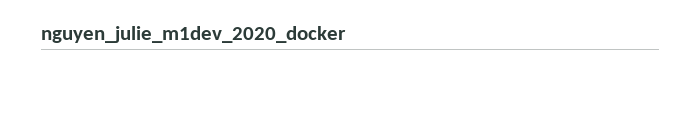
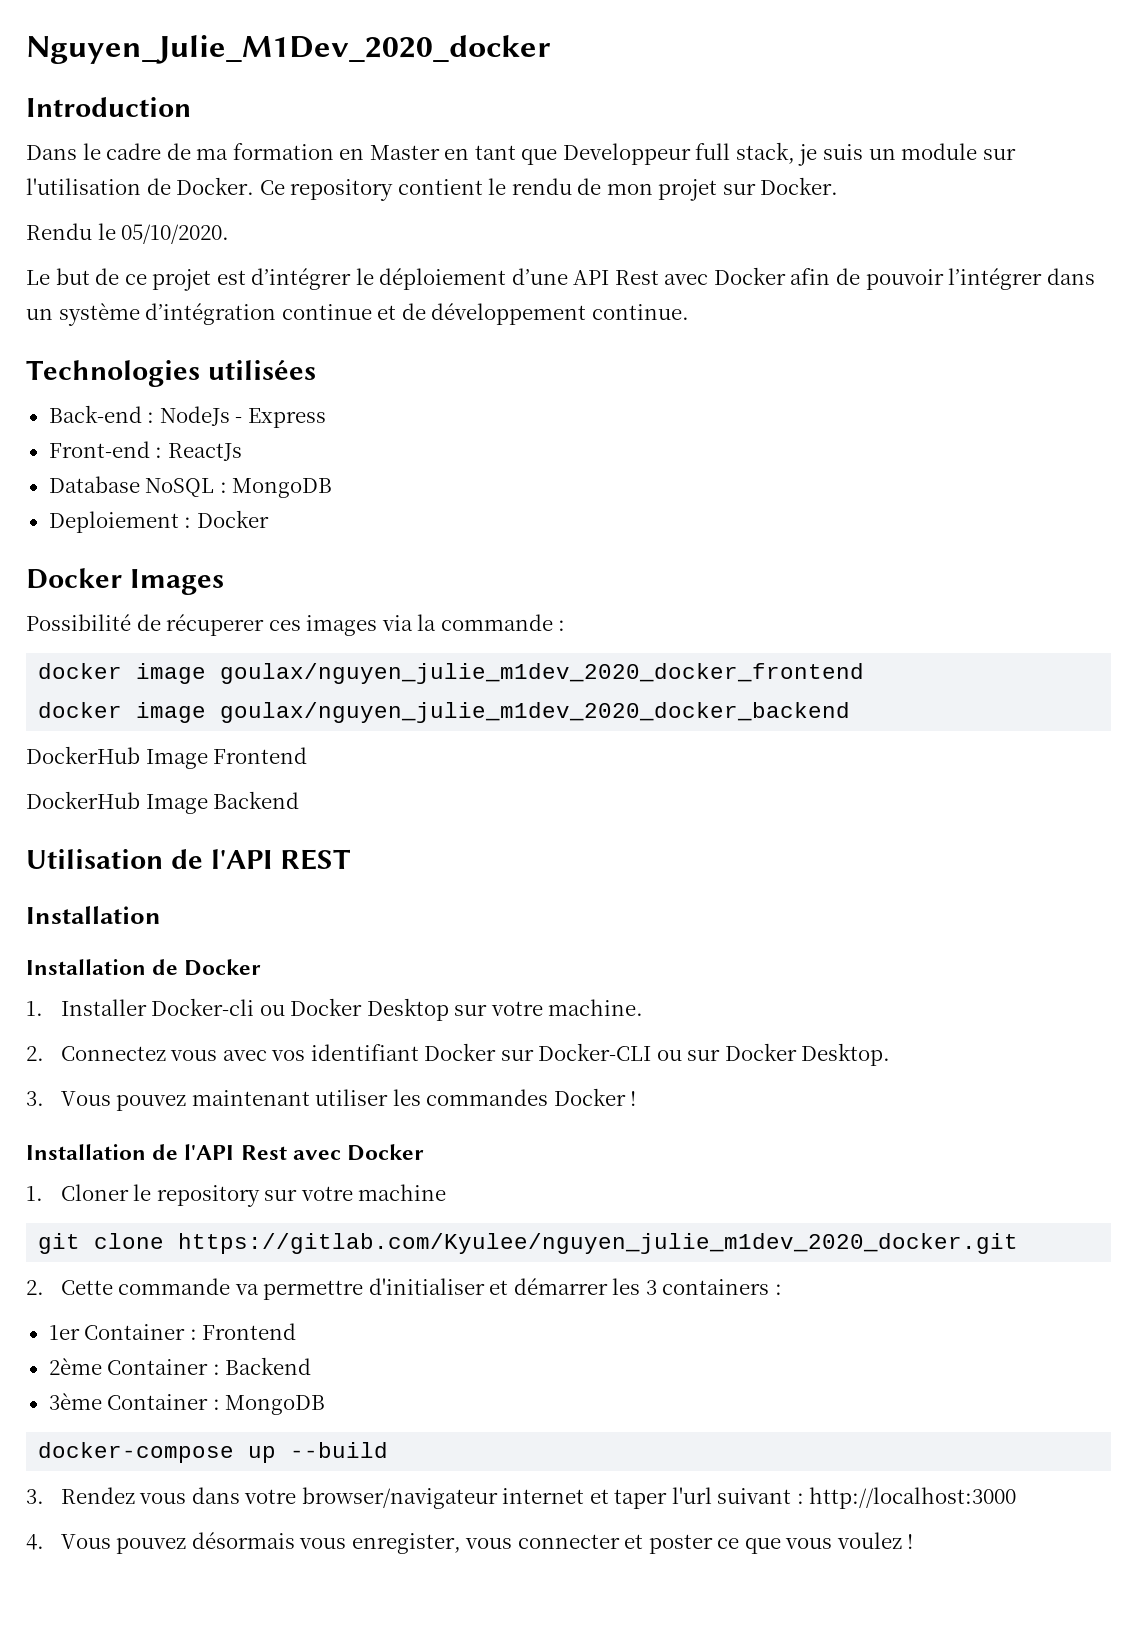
[41,26,346,43] nguyen_julie_m1dev_2020_docker -> [26,35,551,64] [26,97,191,117] [26,142,1016,166] [26,177,839,201] [26,223,230,244] [26,267,1095,291] [26,303,689,326] [26,360,316,387] [48,405,326,428] [48,441,242,461] [48,476,333,498] [48,510,269,533] [26,568,224,595] [26,614,566,636] [38,663,865,684] [38,702,851,723] [26,746,308,769] [26,791,300,814] [26,849,352,870] [26,906,161,924] [26,959,262,976] [26,998,644,1021] [26,1043,891,1066] [26,1088,637,1111] [26,1144,425,1161] [26,1184,447,1207] [38,1233,1019,1254] [26,1278,782,1300] [48,1323,297,1340] [48,1357,312,1375] [48,1393,326,1415] [38,1442,389,1463] [26,1487,1017,1509] [26,1532,914,1554] Nguyen_Julie_M1Dev_2020_docker // Introduction // Dans le cadre de ma formation en Master en tant que Developpeur full stack, je suis un module sur l'utilisation de Docker. Ce repository contient le rendu de mon projet sur Docker. // Rendu le 05/10/2020. // Le but de ce projet est d’intégrer le déploiement d’une API Rest avec Docker afin de pouvoir l’intégrer dans un système d’intégration continue et de développement continue. // Technologies utilisées // Back-end : NodeJs - Express // Front-end : ReactJs // Database NoSQL : MongoDB // Deploiement : Docker // Docker Images // Possibilité de récuperer ces images via la commande : // docker image goulax/nguyen_julie_m1dev_2020_docker_frontend // docker image goulax/nguyen_julie_m1dev_2020_docker_backend // DockerHub Image Frontend // DockerHub Image Backend // Utilisation de l'API REST // Installation // Installation de Docker // 1. Installer Docker-cli ou Docker Desktop sur votre machine. // 2. Connectez vous avec vos identifiant Docker sur Docker-CLI ou sur Docker Desktop. // 3. Vous pouvez maintenant utiliser les commandes Docker ! // Installation de l'API Rest avec Docker // 1. Cloner le repository sur votre machine // git clone https://gitlab.com/Kyulee/nguyen_julie_m1dev_2020_docker.git // 2. Cette commande va permettre d'initialiser et démarrer les 3 containers : // 1er Container : Frontend // 2ème Container : Backend // 3ème Container : MongoDB // docker-compose up --build // 3. Rendez vous dans votre browser/navigateur internet et taper l'url suivant : http://localhost:3000 // 4. Vous pouvez désormais vous enregister, vous connecter et poster ce que vous voulez !

